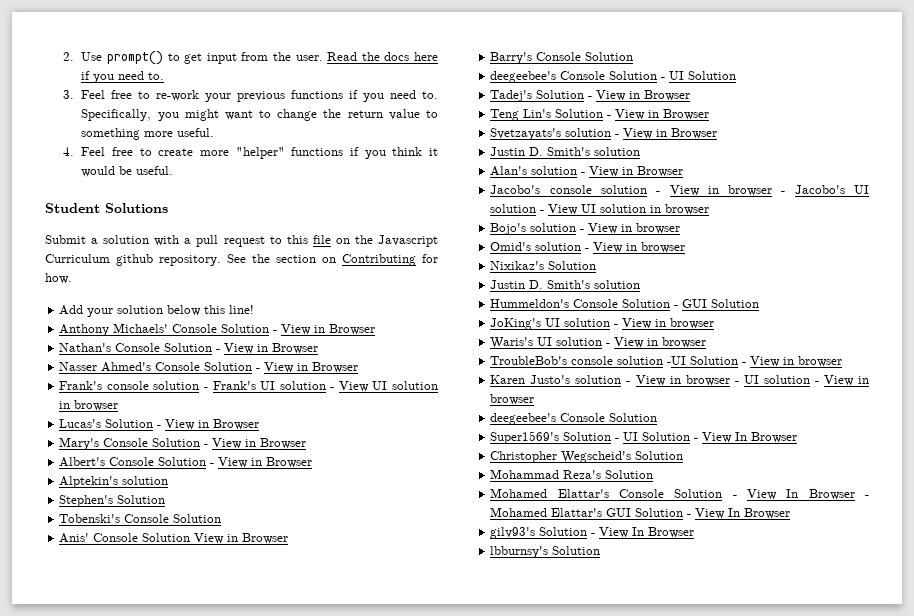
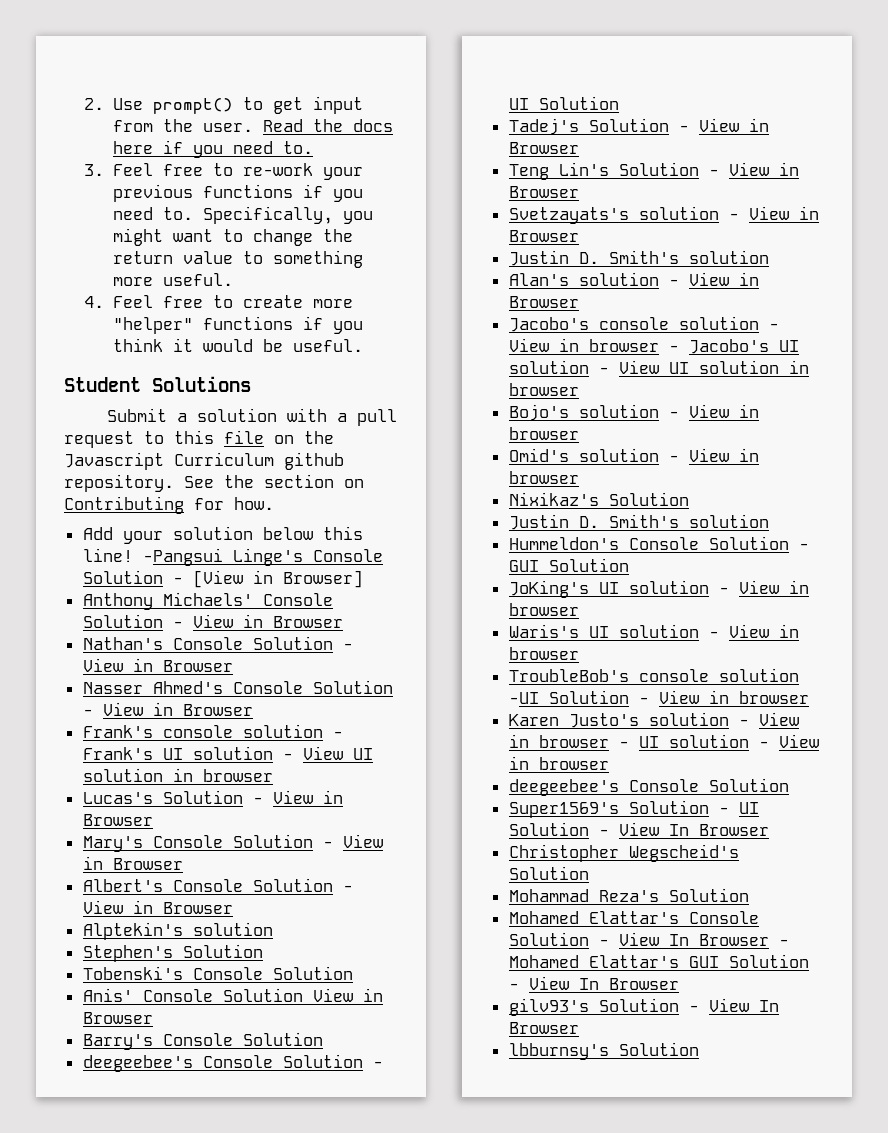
(255, 309) none -> [142,548,383,566] [82,570,363,588] -Pangsui Linge's Console Solution - [View in Browser]

